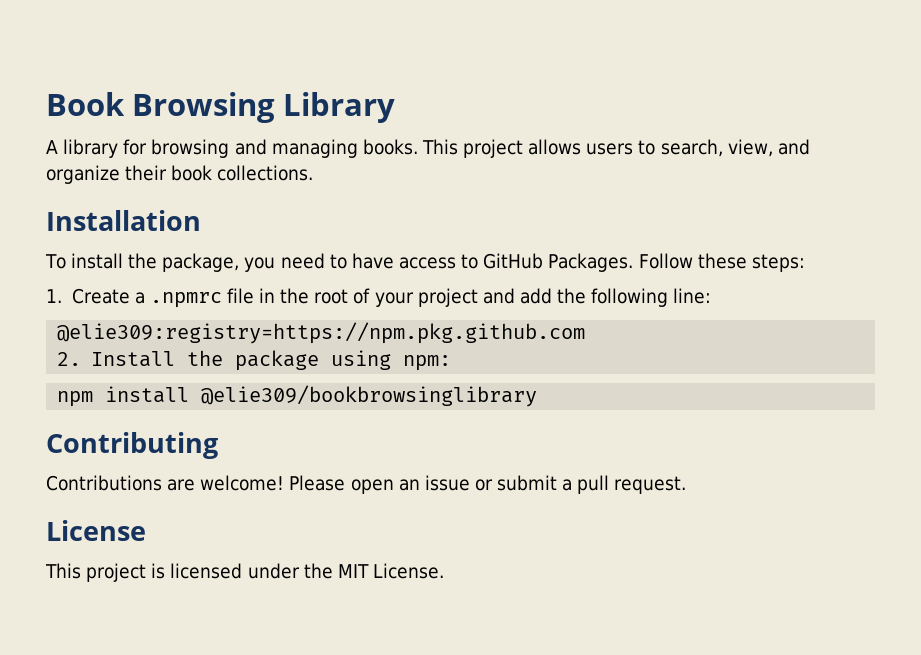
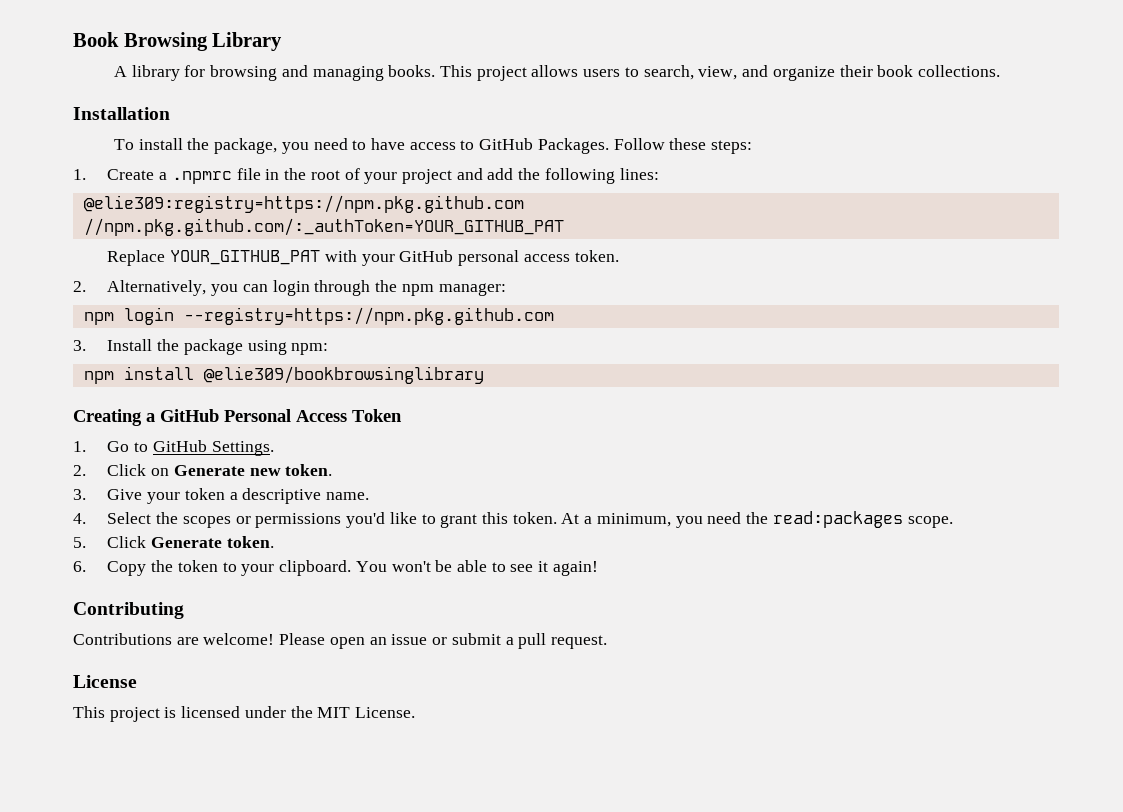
[673,288,712,304] line: -> [619,168,659,180] lines:
[57,352,82,366] 2. -> [83,218,564,236] [107,250,619,266] [73,280,506,296] [83,307,554,325] [73,340,86,351] //npm.pkg.github.com/:_authToken=YOUR_GITHUB_PAT // Replace YOUR_GITHUB_PAT with your GitHub personal access token. // 2. Alternatively, you can login through the npm manager: // npm login --registry=https://npm.pkg.github.com // 3.
(538, 396) none -> [73,409,402,426] [73,440,274,456] [73,464,333,476] [73,488,370,504] [73,511,953,528] [73,536,274,548] [73,560,598,576] // Creating a GitHub Personal Access Token // 1. Go to GitHub Settings. // 2. Click on Generate new token. // 3. Give your token a descriptive name. // 4. Select the scopes or permissions you'd like to grant this token. At a minimum, you need the read:packages scope. // 5. Click Generate token. // 6. Copy the token to your clipboard. You won't be able to see it again!

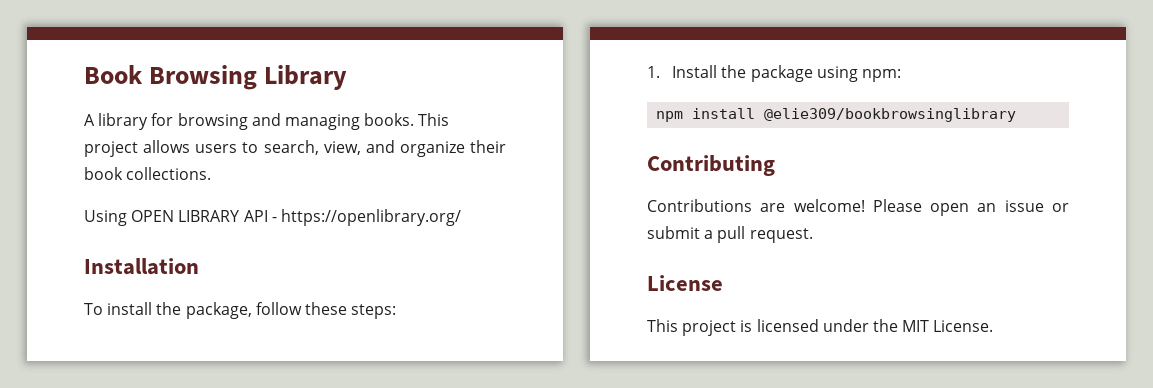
(1000, 71) none -> [84,209,461,226] // Using OPEN LIBRARY API - https://openlibrary.org/
[281,138,753,154] [73,168,659,184] [83,195,524,213] [83,218,564,236] [107,250,619,266] [73,280,506,296] [83,307,554,325] [73,340,86,351] you need to have access to GitHub Packages. Follow these steps: // 1. Create a .npmrc file in the root of your project and add the following lines: // @elie309:registry=https://npm.pkg.github.com // //npm.pkg.github.com/:_authToken=YOUR_GITHUB_PAT // Replace YOUR_GITHUB_PAT with your GitHub personal access token. // 2. Alternatively, you can login through the npm manager: // npm login --registry=https://npm.pkg.github.com // 3. -> [255,302,397,319] [647,66,660,78] follow these steps: // 1.
[73,409,402,426] [73,440,274,456] [73,464,333,476] [73,488,370,504] [73,511,953,528] [73,536,274,548] [73,560,598,576] // Creating a GitHub Personal Access Token // 1. Go to GitHub Settings. // 2. Click on Generate new token. // 3. Give your token a descriptive name. // 4. Select the scopes or permissions you'd like to grant this token. At a minimum, you need the read:packages scope. // 5. Click Generate token. // 6. Copy the token to your clipboard. You won't be able to see it again! -> (1017, 115) none

